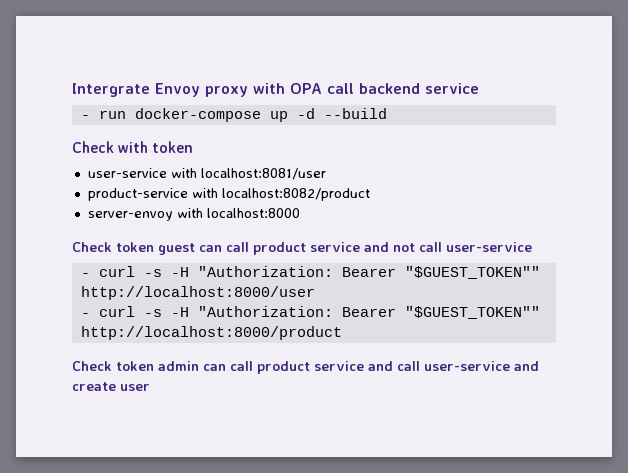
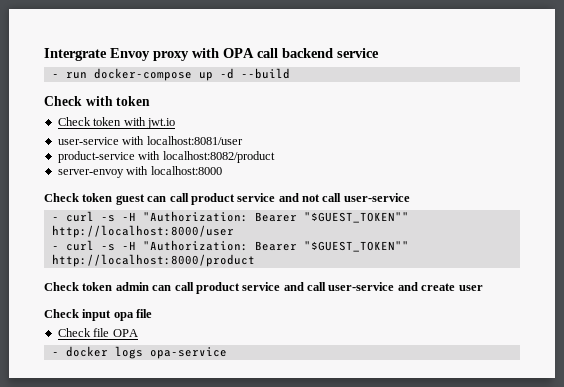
(194, 147) none -> [57,117,175,129] // Check token with jwt.io
(150, 387) none -> [44,309,153,321] [57,328,138,337] [51,346,227,359] // Check input opa file // Check file OPA // - docker logs opa-service

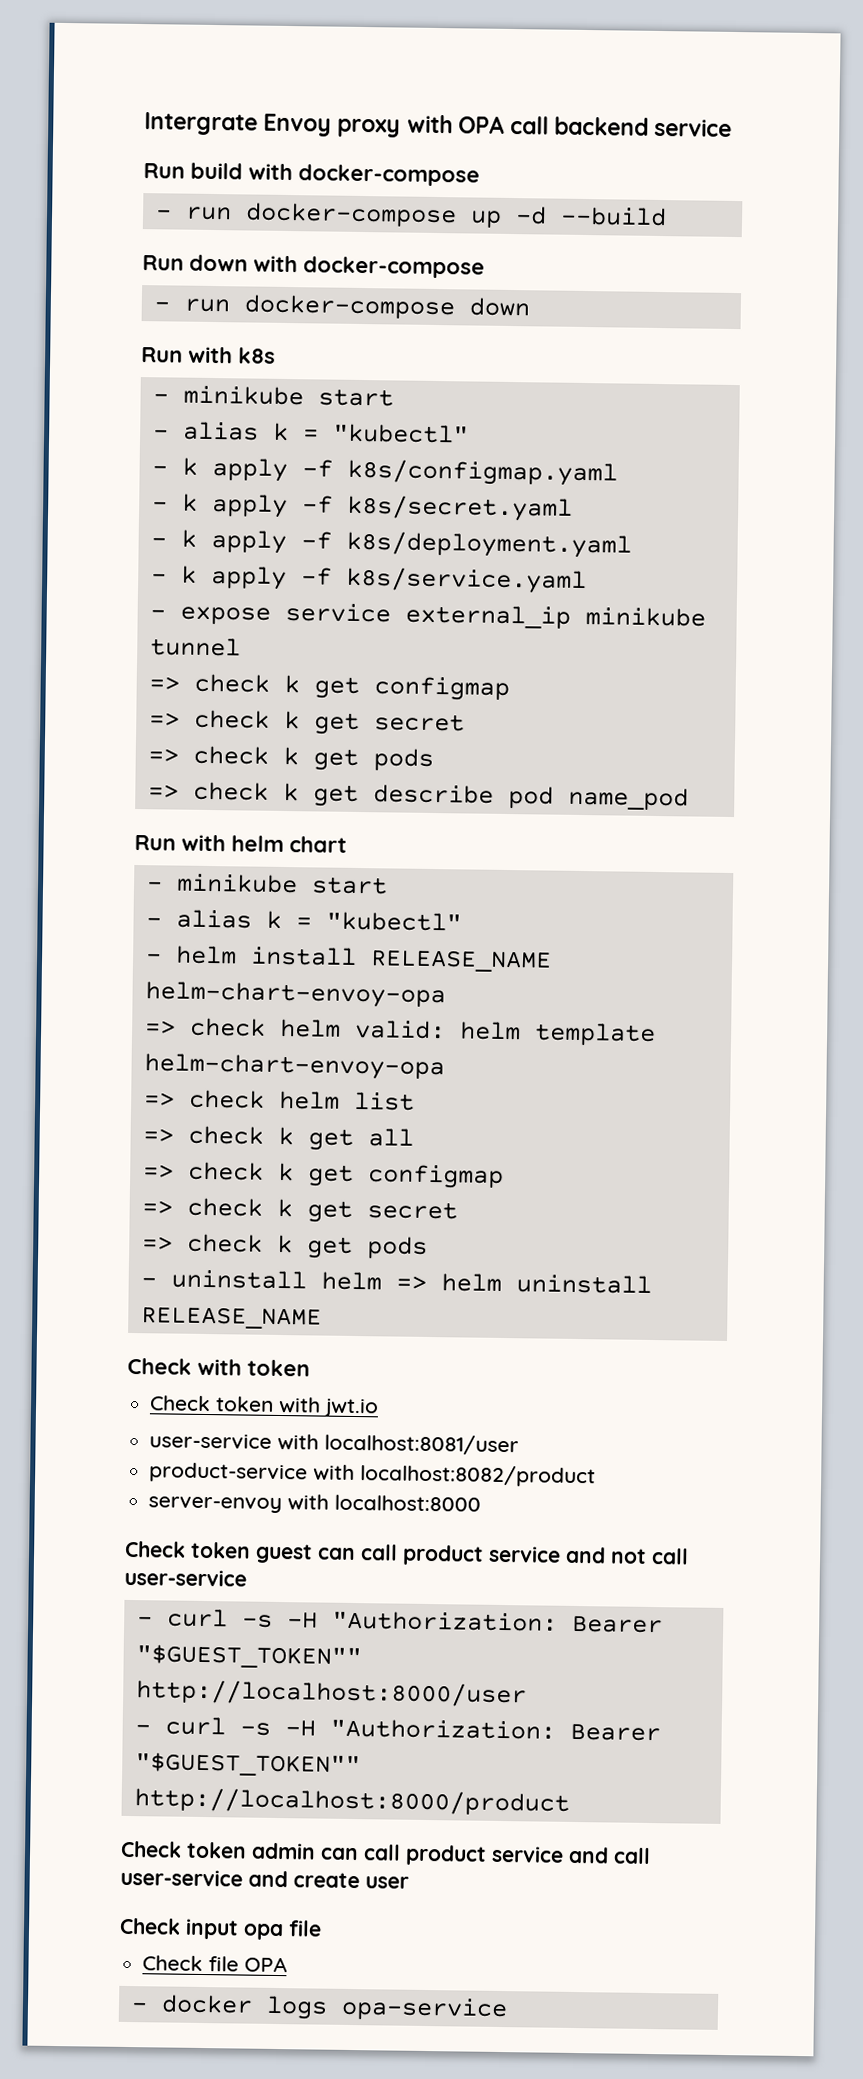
(379, 53) none -> [143,162,480,187] // Run build with docker-compose
(290, 73) none -> [142,254,485,279] [153,294,530,320] [141,346,276,364] [152,385,394,407] [152,421,469,444] [151,457,618,487] [151,493,573,522] [150,529,632,559] [150,565,587,595] [149,602,706,629] [149,637,241,657] [148,673,510,702] [148,709,465,735] [147,745,434,772] [147,781,689,811] [134,834,347,853] [145,873,388,895] [145,909,462,932] [145,945,552,973] [144,981,446,1009] [144,1017,656,1047] [143,1053,445,1081] [143,1089,415,1111] [142,1125,414,1151] [142,1161,504,1189] [141,1197,458,1223] [141,1233,428,1259] [140,1269,652,1294] [140,1306,322,1330] // Run down with docker-compose // - run docker-compose down // Run with k8s // - minikube start // - alias k = "kubectl" // - k apply -f k8s/configmap.yaml // - k apply -f k8s/secret.yaml // - k apply -f k8s/deployment.yaml // - k apply -f k8s/service.yaml // - expose service external_ip minikube tunnel // => check k get configmap // => check k get secret // => check k get pods // => check k get describe pod name_pod // Run with helm chart // - minikube start // - alias k = "kubectl" // - helm install RELEASE_NAME helm-chart-envoy-opa // => check helm valid: helm template helm-chart-envoy-opa // => check helm list // => check k get all // => check k get configmap // => check k get secret // => check k get pods // - uninstall helm => helm uninstall RELEASE_NAME

